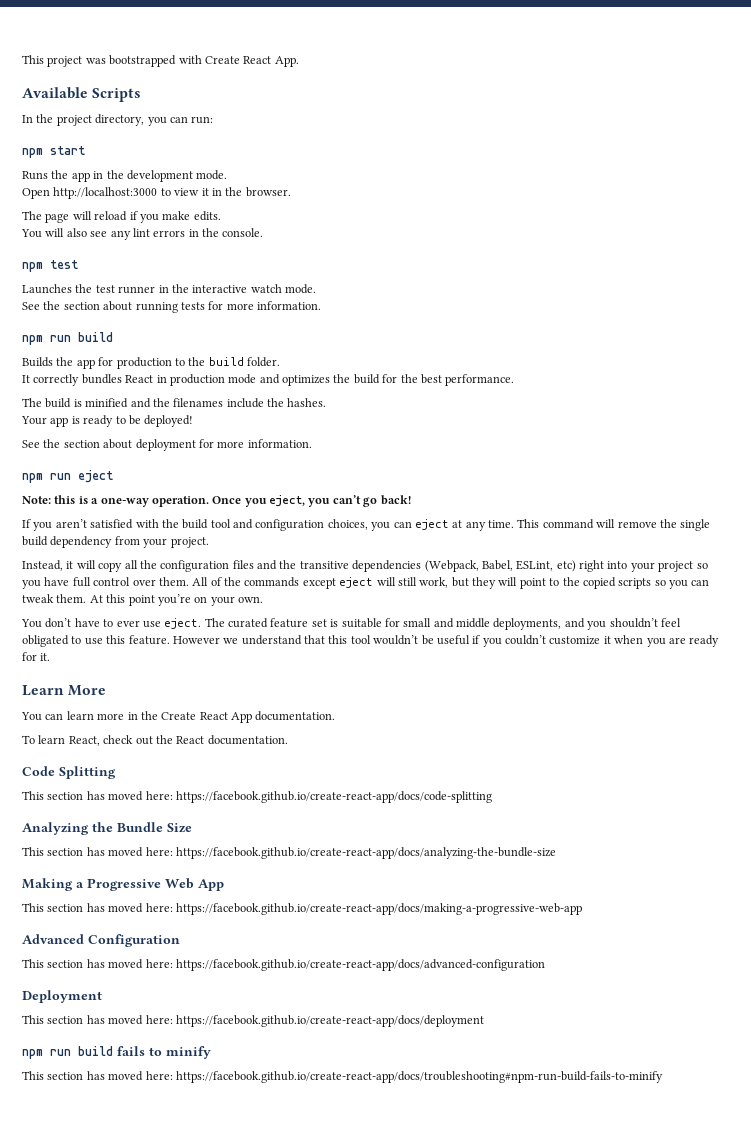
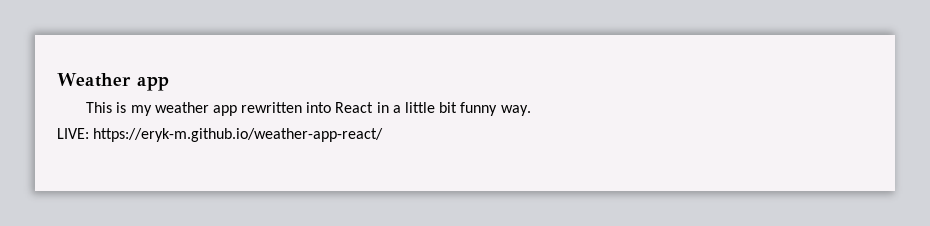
[22,55,299,67] [22,87,142,102] [22,114,214,126] [22,146,85,158] [22,170,228,182] [22,187,291,199] [22,211,221,223] [21,228,264,240] [22,260,78,272] [22,284,316,294] [22,301,321,313] [22,332,113,345] [22,357,280,369] [22,374,515,386] [22,398,327,408] [21,415,194,427] [22,439,312,451] [22,470,113,483] [22,495,411,507] [22,519,711,531] [22,536,209,548] [22,560,708,572] [22,577,710,589] [22,594,263,606] [21,618,681,630] [22,635,720,647] [22,652,51,661] [22,685,107,696] [21,711,336,723] [22,735,288,746] [22,766,116,779] [22,791,492,803] [22,822,192,835] [22,847,556,859] [22,878,224,891] [22,903,582,915] [22,934,180,947] [22,959,545,971] [22,990,102,1003] [22,1015,484,1027] [22,1046,211,1059] [22,1071,663,1083] This project was bootstrapped with Create React App. // Available Scripts // In the project directory, you can run: // npm start // Runs the app in the development mode. // Open http://localhost:3000 to view it in the browser. // The page will reload if you make edits. // You will also see any lint errors in the console. // npm test // Launches the test runner in the interactive watch mode. // See the section about running tests for more information. // npm run build // Builds the app for production to the build folder. // It correctly bundles React in production mode and optimizes the build for the best performance. // The build is minified and the filenames include the hashes. // Your app is ready to be deployed! // See the section about deployment for more information. // npm run eject // Note: this is a one-way operation. Once you eject, you can’t go back! // If you aren’t satisfied with the build tool and configuration choices, you can eject at any time. This command will remove the single build dependency from your project. // Instead, it will copy all the configuration files and the transitive dependencies (Webpack, Babel, ESLint, etc) right into your project so you have full control over them. All of the commands except eject will still work, but they will point to the copied scripts so you can tweak them. At this point you’re on your own. // You don’t have to ever use eject. The curated feature set is suitable for small and middle deployments, and you shouldn’t feel obligated to use this feature. However we understand that this tool wouldn’t be useful if you couldn’t customize it when you are ready for it. // Learn More // You can learn more in the Create React App documentation. // To learn React, check out the React documentation. // Code Splitting // This section has moved here: https://facebook.github.io/create-react-app/docs/code-splitting // Analyzing the Bundle Size // This section has moved here: https://facebook.github.io/create-react-app/docs/analyzing-the-bundle-size // Making a Progressive Web App // This section has moved here: https://facebook.github.io/create-react-app/docs/making-a-progressive-web-app // Advanced Configuration // This section has moved here: https://facebook.github.io/create-react-app/docs/advanced-configuration // Deployment // This section has moved here: https://facebook.github.io/create-react-app/docs/deployment // npm run build fails to minify // This section has moved here: https://facebook.github.io/create-react-app/docs/troubleshooting#npm-run-build-fails-to-minify -> [57,73,169,91] [86,102,531,116] [57,128,384,142] Weather app // This is my weather app rewritten into React in a little bit funny way. // LIVE: https://eryk-m.github.io/weather-app-react/

